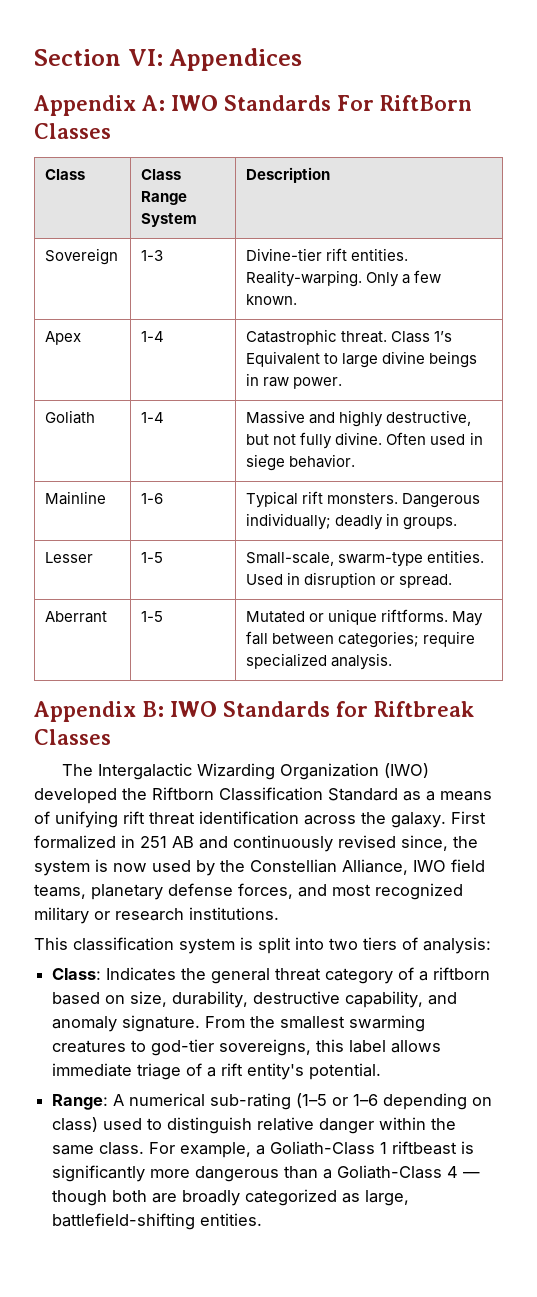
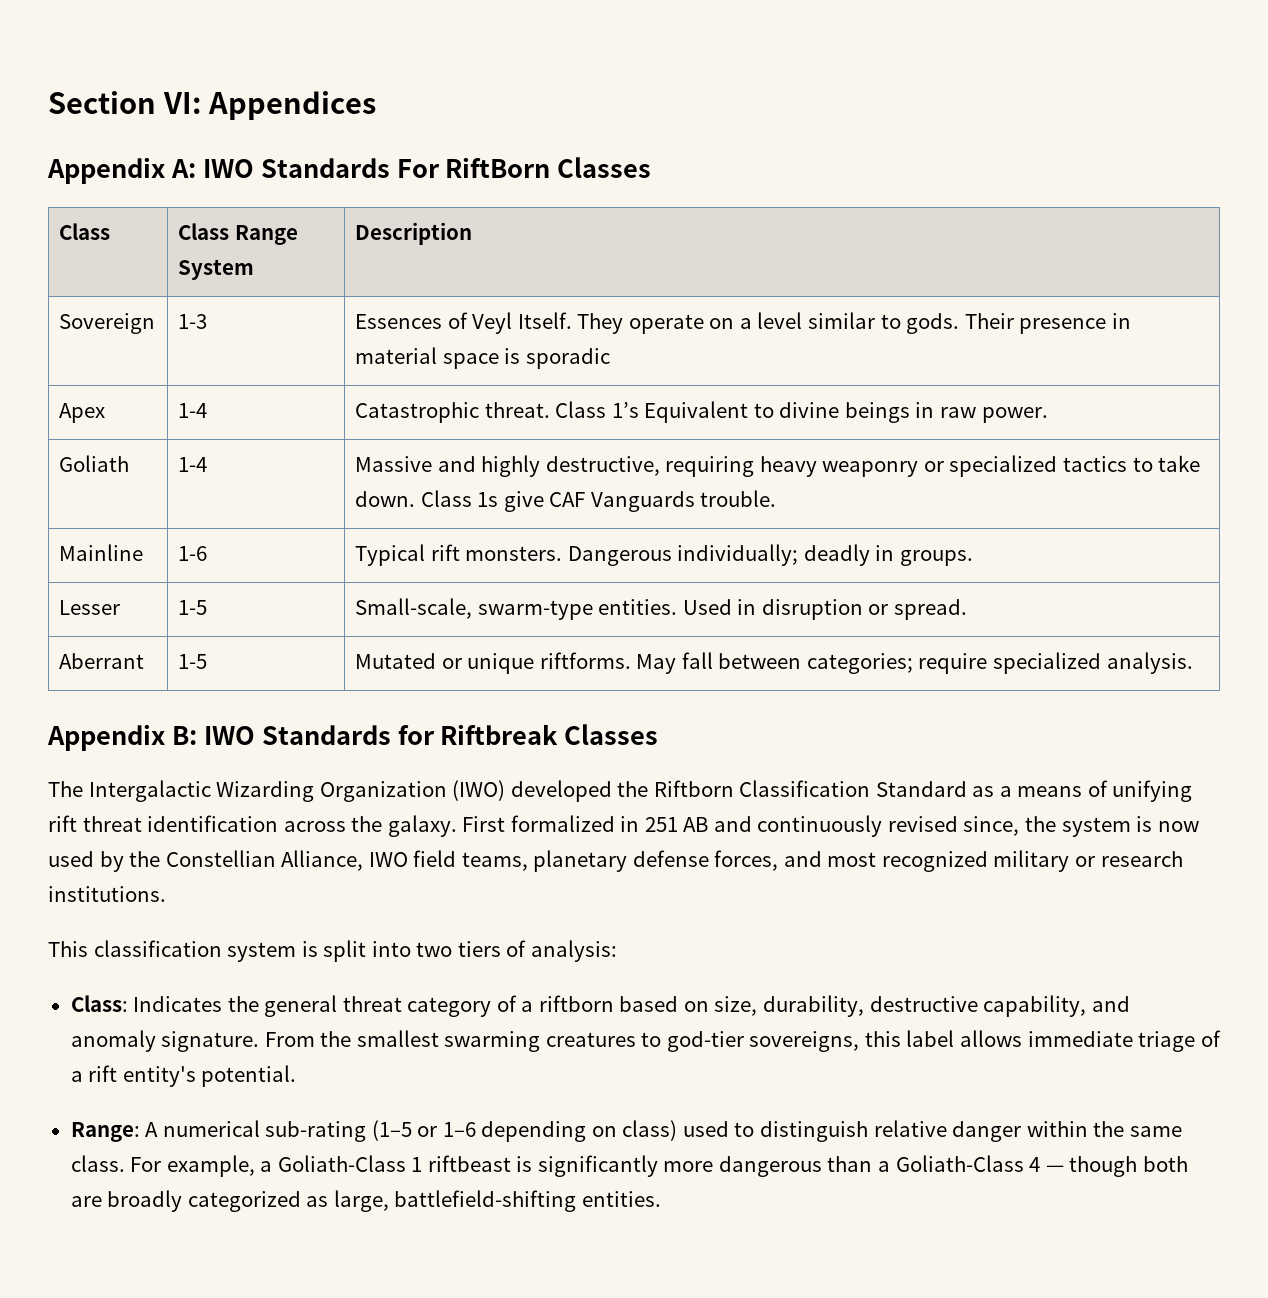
[246,248,409,261] [246,270,442,287] [246,294,298,305] Divine-tier rift entities. Reality-warping. Only a few known. -> [355,312,1131,334] [355,347,610,369] Essences of Veyl Itself. They operate on a level similar to gods. Their presence in material space is sporadic
[342,353,379,368] large -> (774, 410) none
[246,432,483,449] [246,454,356,471] but not fully divine. Often used in siege behavior. -> [665,455,1201,477] [355,490,777,512] requiring heavy weaponry or specialized tactics to take down. Class 1s give CAF Vanguards trouble.

